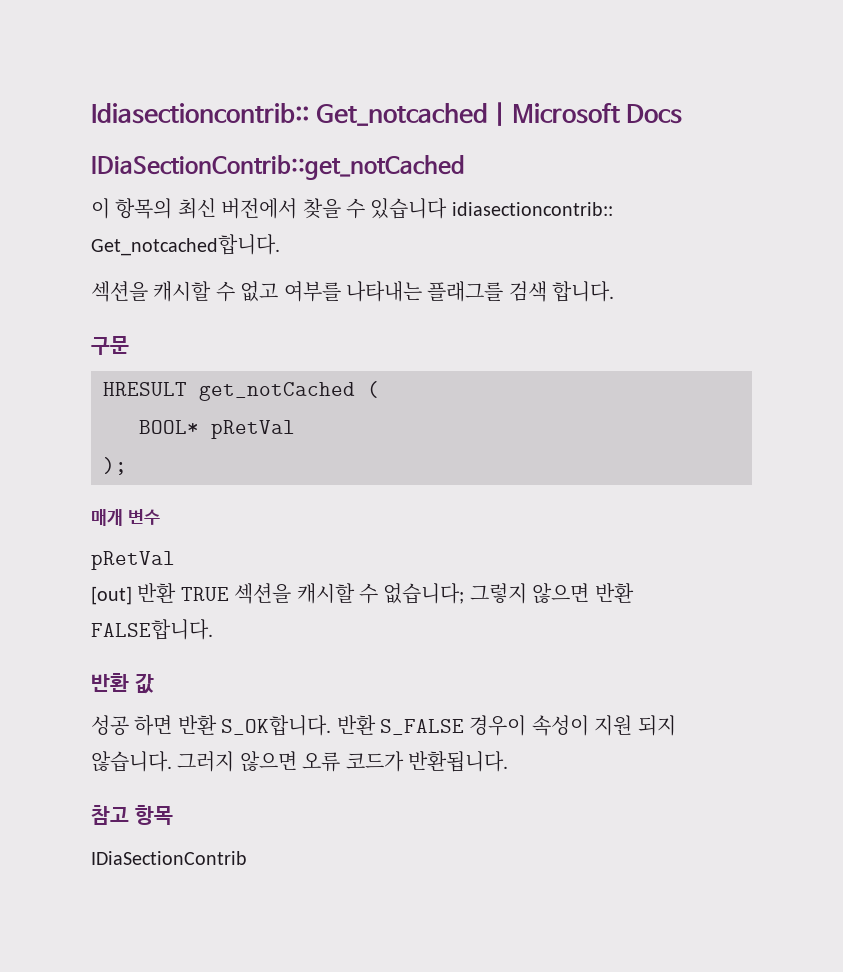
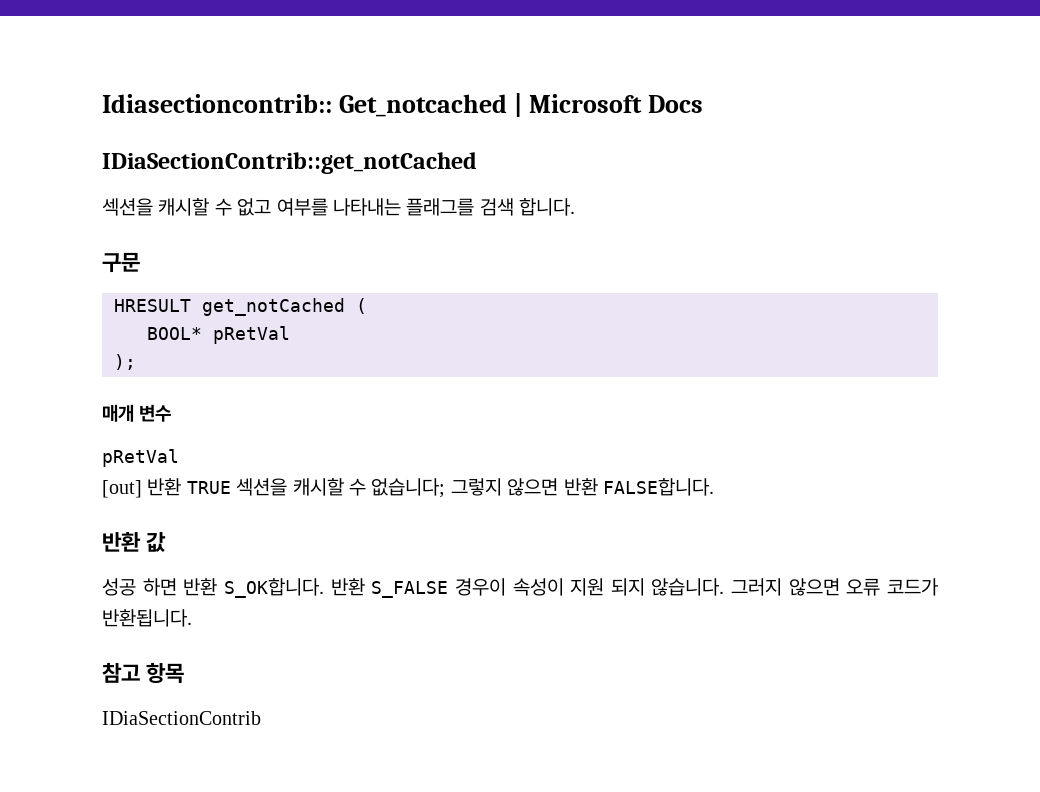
[91,198,613,219] [91,234,280,256] // 이 항목의 최신 버전에서 찾을 수 있습니다 idiasectioncontrib:: Get_notcached합니다. -> (477, 163) none

